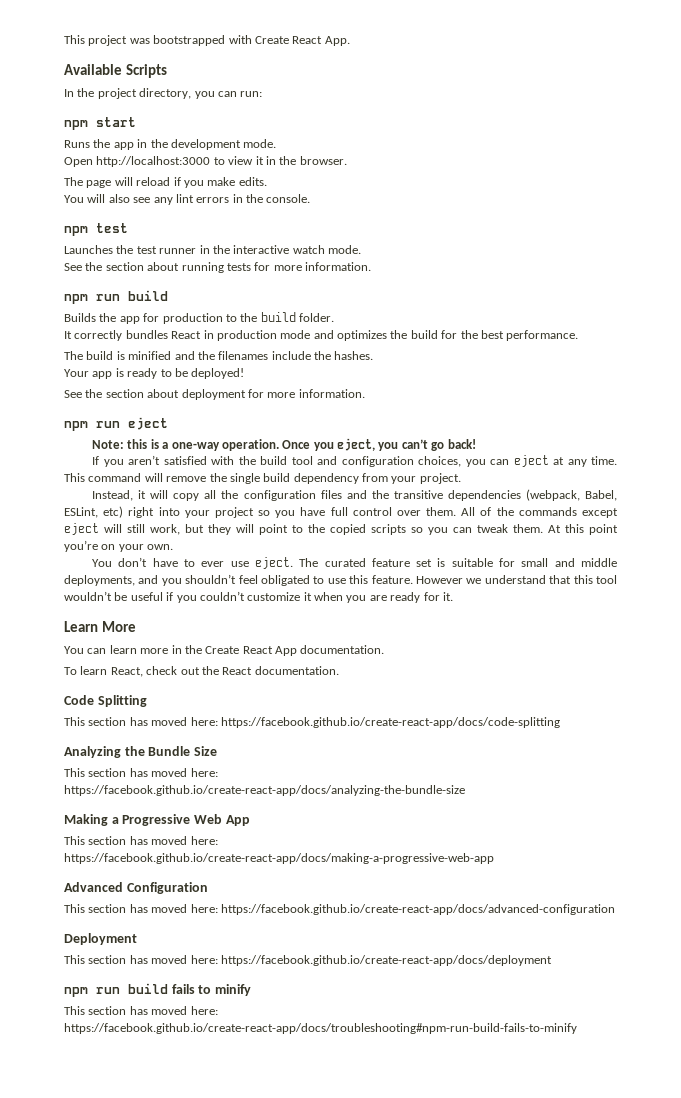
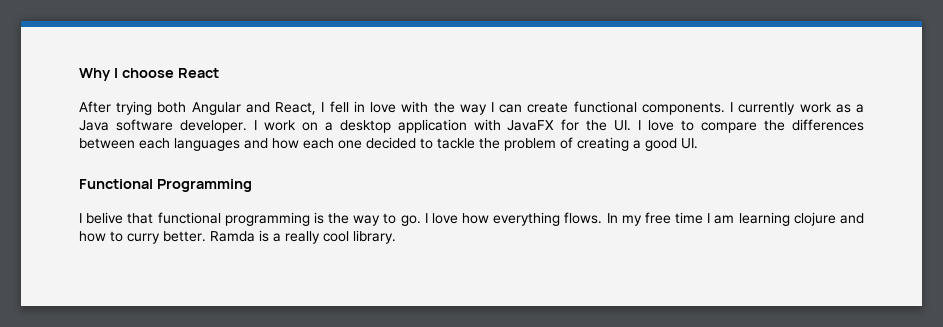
[64,35,350,46] [64,64,167,78] [64,88,263,99] [64,117,136,130] [64,139,277,150] [64,156,347,167] [64,177,267,188] [64,194,311,205] [64,223,128,236] [64,245,361,254] [64,262,371,273] [64,290,168,304] [64,312,334,324] [64,330,579,341] [64,351,374,360] [64,368,245,379] [64,389,365,400] [64,417,168,431] [92,438,476,451] [92,455,618,467] [64,473,461,484] [92,489,617,501] [64,506,619,518] [64,523,618,535] [64,540,174,552] [92,557,618,569] [64,574,617,586] [64,591,453,603] [64,621,136,632] [64,645,385,656] [64,666,339,677] [64,695,147,707] [64,717,560,728] [64,746,217,758] [64,768,218,777] [64,785,465,796] [64,814,250,826] [64,836,218,845] [64,853,494,864] [64,882,208,894] [64,904,615,915] [64,933,137,945] [64,955,552,966] [64,983,251,997] [64,1006,218,1015] [64,1023,577,1034] This project was bootstrapped with Create React App. // Available Scripts // In the project directory, you can run: // npm start // Runs the app in the development mode. // Open http://localhost:3000 to view it in the browser. // The page will reload if you make edits. // You will also see any lint errors in the console. // npm test // Launches the test runner in the interactive watch mode. // See the section about running tests for more information. // npm run build // Builds the app for production to the build folder. // It correctly bundles React in production mode and optimizes the build for the best performance. // The build is minified and the filenames include the hashes. // Your app is ready to be deployed! // See the section about deployment for more information. // npm run eject // Note: this is a one-way operation. Once you eject, you can’t go back! // If you aren’t satisfied with the build tool and configuration choices, you can eject at any time. This command will remove the single build dependency from your project. // Instead, it will copy all the configuration files and the transitive dependencies (webpack, Babel, ESLint, etc) right into your project so you have full control over them. All of the commands except eject will still work, but they will point to the copied scripts so you can tweak them. At this point you’re on your own. // You don’t have to ever use eject. The curated feature set is suitable for small and middle deployments, and you shouldn’t feel obligated to use this feature. However we understand that this tool wouldn’t be useful if you couldn’t customize it when you are ready for it. // Learn More // You can learn more in the Create React App documentation. // To learn React, check out the React documentation. // Code Splitting // This section has moved here: https://facebook.github.io/create-react-app/docs/code-splitting // Analyzing the Bundle Size // This section has moved here: https://facebook.github.io/create-react-app/docs/analyzing-the-bundle-size // Making a Progressive Web App // This section has moved here: https://facebook.github.io/create-react-app/docs/making-a-progressive-web-app // Advanced Configuration // This section has moved here: https://facebook.github.io/create-react-app/docs/advanced-configuration // Deployment // This section has moved here: https://facebook.github.io/create-react-app/docs/deployment // npm run build fails to minify // This section has moved here: https://facebook.github.io/create-react-app/docs/troubleshooting#npm-run-build-fails-to-minify -> [79,68,219,81] [79,101,865,115] [79,119,864,133] [79,137,698,151] [79,179,252,192] [79,212,864,226] [79,230,396,244] Why I choose React // After trying both Angular and React, I fell in love with the way I can create functional components. I currently work as a Java software developer. I work on a desktop application with JavaFX for the UI. I love to compare the differences between each languages and how each one decided to tackle the problem of creating a good UI. // Functional Programming // I belive that functional programming is the way to go. I love how everything flows. In my free time I am learning clojure and how to curry better. Ramda is a really cool library.

